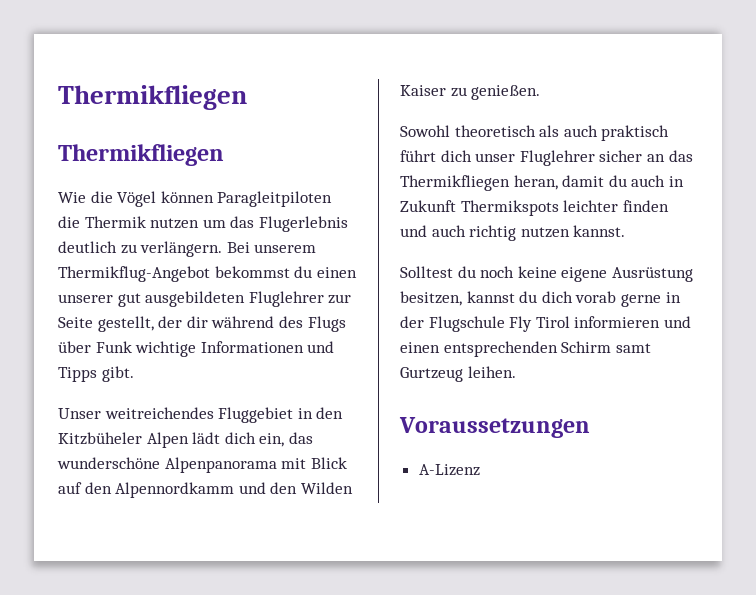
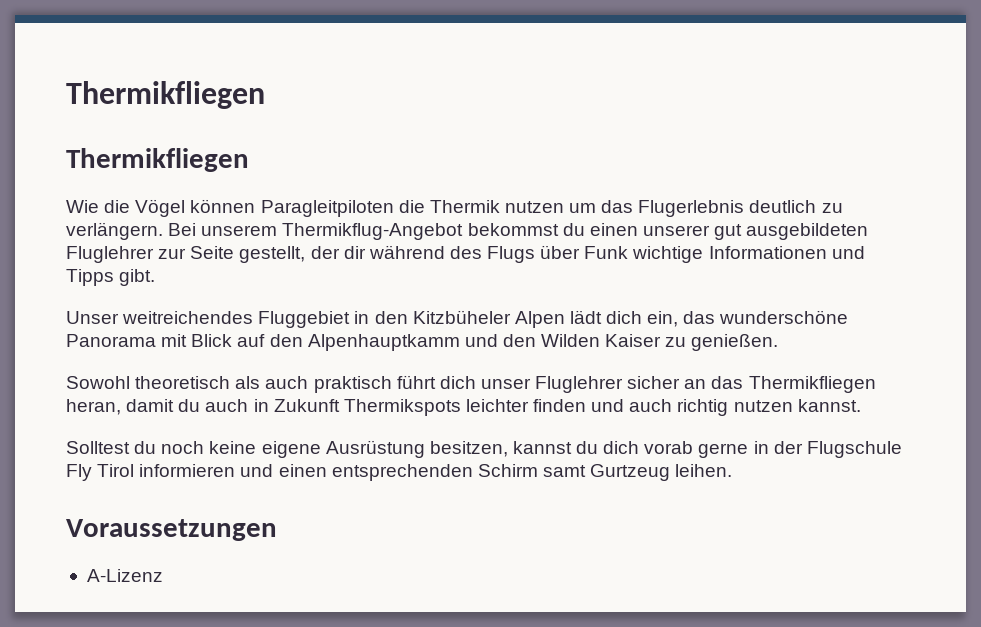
[164,457,277,473] Alpenpanorama -> [66,334,156,347] Panorama
[115,482,235,498] Alpennordkamm -> [307,334,460,351] Alpenhauptkamm

